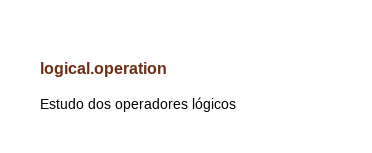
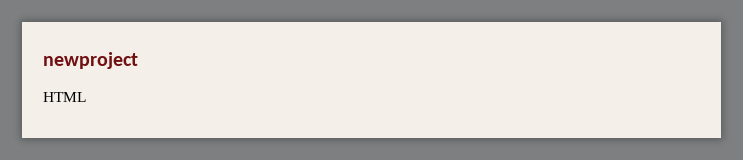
[40,62,167,77] [40,97,236,112] logical.operation // Estudo dos operadores lógicos -> [43,52,138,69] [43,92,86,102] newproject // HTML

